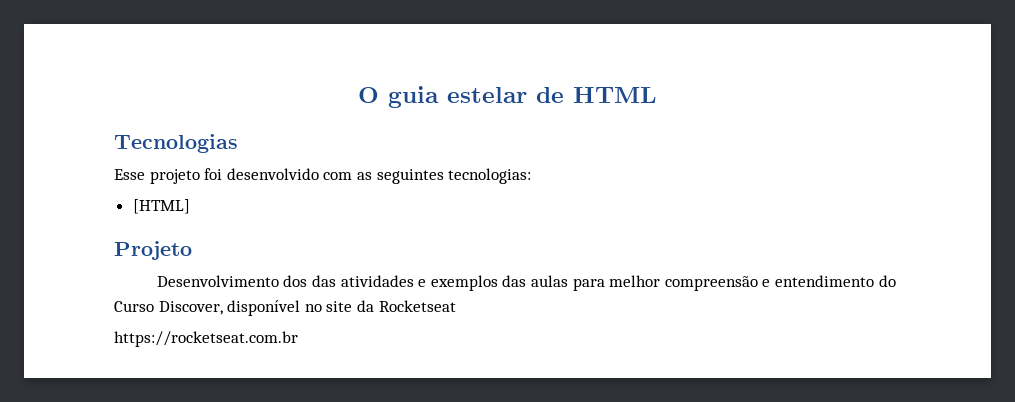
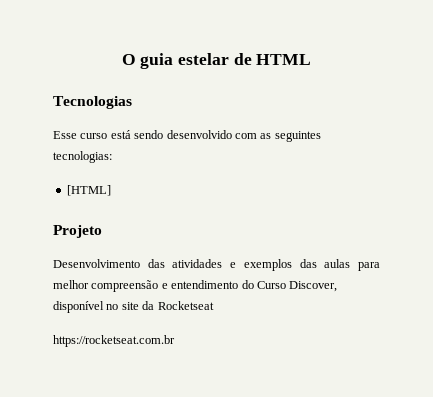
[149,168,223,184] projeto foi -> [80,130,164,139] curso está sendo
[283,275,308,287] dos -> (140, 263) none

